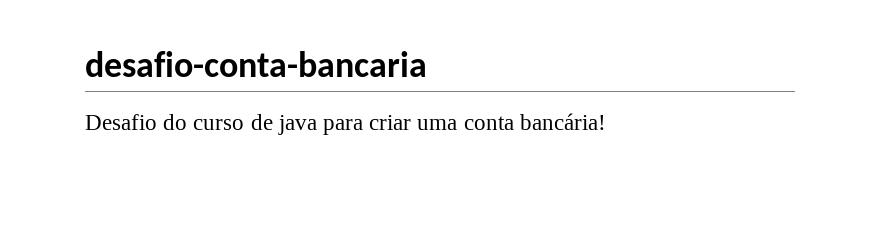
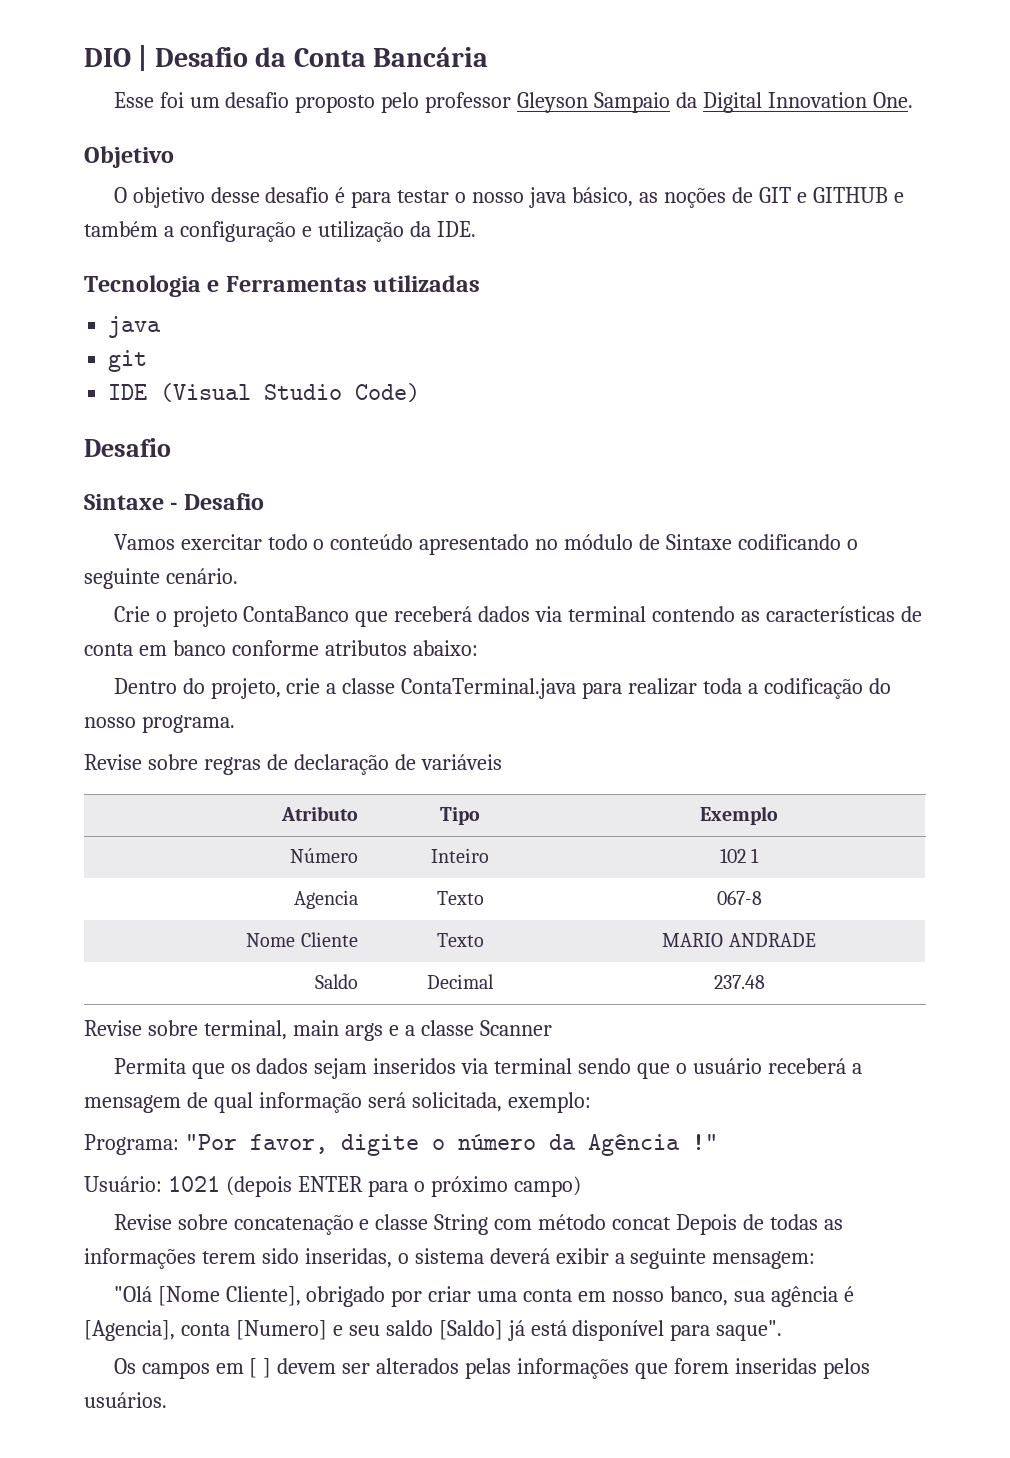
[85,51,427,77] [85,113,606,135] desafio-conta-bancaria // Desafio do curso de java para criar uma conta bancária! -> [84,45,489,71] [113,92,913,113] [84,146,174,168] [113,187,904,208] [84,221,476,242] [84,275,481,297] [108,316,162,338] [108,350,148,372] [108,383,421,402] [84,438,171,457] [84,493,264,510] [113,534,858,555] [84,568,238,589] [113,606,922,627] [84,640,478,656] [113,678,891,699] [84,715,235,733] [84,754,502,775] [280,806,358,821] [440,807,480,825] [700,806,778,825] [289,848,358,863] [431,848,489,863] [719,848,760,863] [293,890,358,909] [436,891,484,905] [716,890,762,905] [246,932,358,947] [436,933,484,947] [662,933,816,947] [314,974,358,989] [427,974,494,989] [713,975,765,989] [84,1020,552,1041] [113,1058,862,1079] [84,1092,591,1113] [84,1133,718,1156] [84,1176,581,1197] [113,1214,843,1235] [84,1248,816,1269] [113,1286,854,1307] [84,1320,783,1341] [113,1358,870,1379] [84,1392,167,1408] DIO | Desafio da Conta Bancária // Esse foi um desafio proposto pelo professor Gleyson Sampaio da Digital Innovation One. // Objetivo // O objetivo desse desafio é para testar o nosso java básico, as noções de GIT e GITHUB e também a configuração e utilização da IDE. // Tecnologia e Ferramentas utilizadas // java // git // IDE (Visual Studio Code) // Desafio // Sintaxe - Desafio // Vamos exercitar todo o conteúdo apresentado no módulo de Sintaxe codificando o seguinte cenário. // Crie o projeto ContaBanco que receberá dados via terminal contendo as características de conta em banco conforme atributos abaixo: // Dentro do projeto, crie a classe ContaTerminal.java para realizar toda a codificação do nosso programa. // Revise sobre regras de declaração de variáveis // Atributo | Tipo | Exemplo // Número | Inteiro | 102 1 // Agencia | Texto | 067-8 // Nome Cliente | Texto | MARIO ANDRADE // Saldo | Decimal | 237.48 // Revise sobre terminal, main args e a classe Scanner // Permita que os dados sejam inseridos via terminal sendo que o usuário receberá a mensagem de qual informação será solicitada, exemplo: // Programa: "Por favor, digite o número da Agência !" // Usuário: 1021 (depois ENTER para o próximo campo) // Revise sobre concatenação e classe String com método concat Depois de todas as informações terem sido inseridas, o sistema deverá exibir a seguinte mensagem: // "Olá [Nome Cliente], obrigado por criar uma conta em nosso banco, sua agência é [Agencia], conta [Numero] e seu saldo [Saldo] já está disponível para saque". // Os campos em [ ] devem ser alterados pelas informações que forem inseridas pelos usuários.

